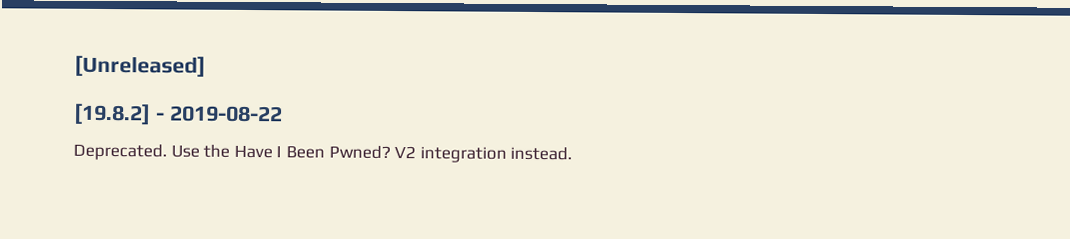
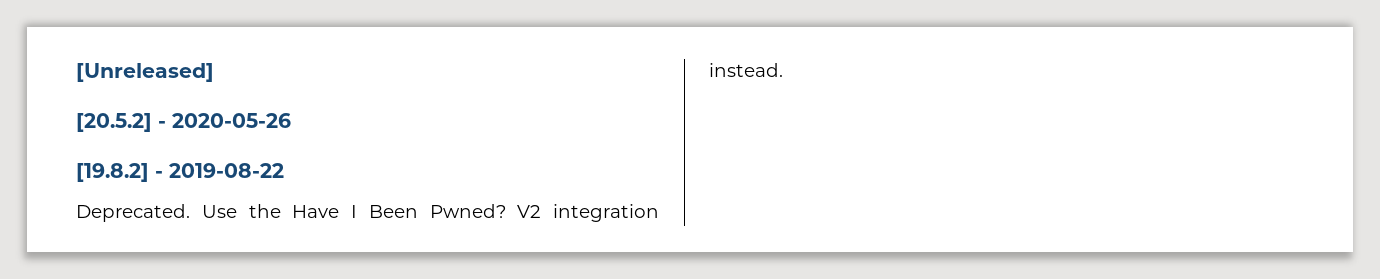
(206, 66) none -> [76,113,291,132] // [20.5.2] - 2020-05-26

